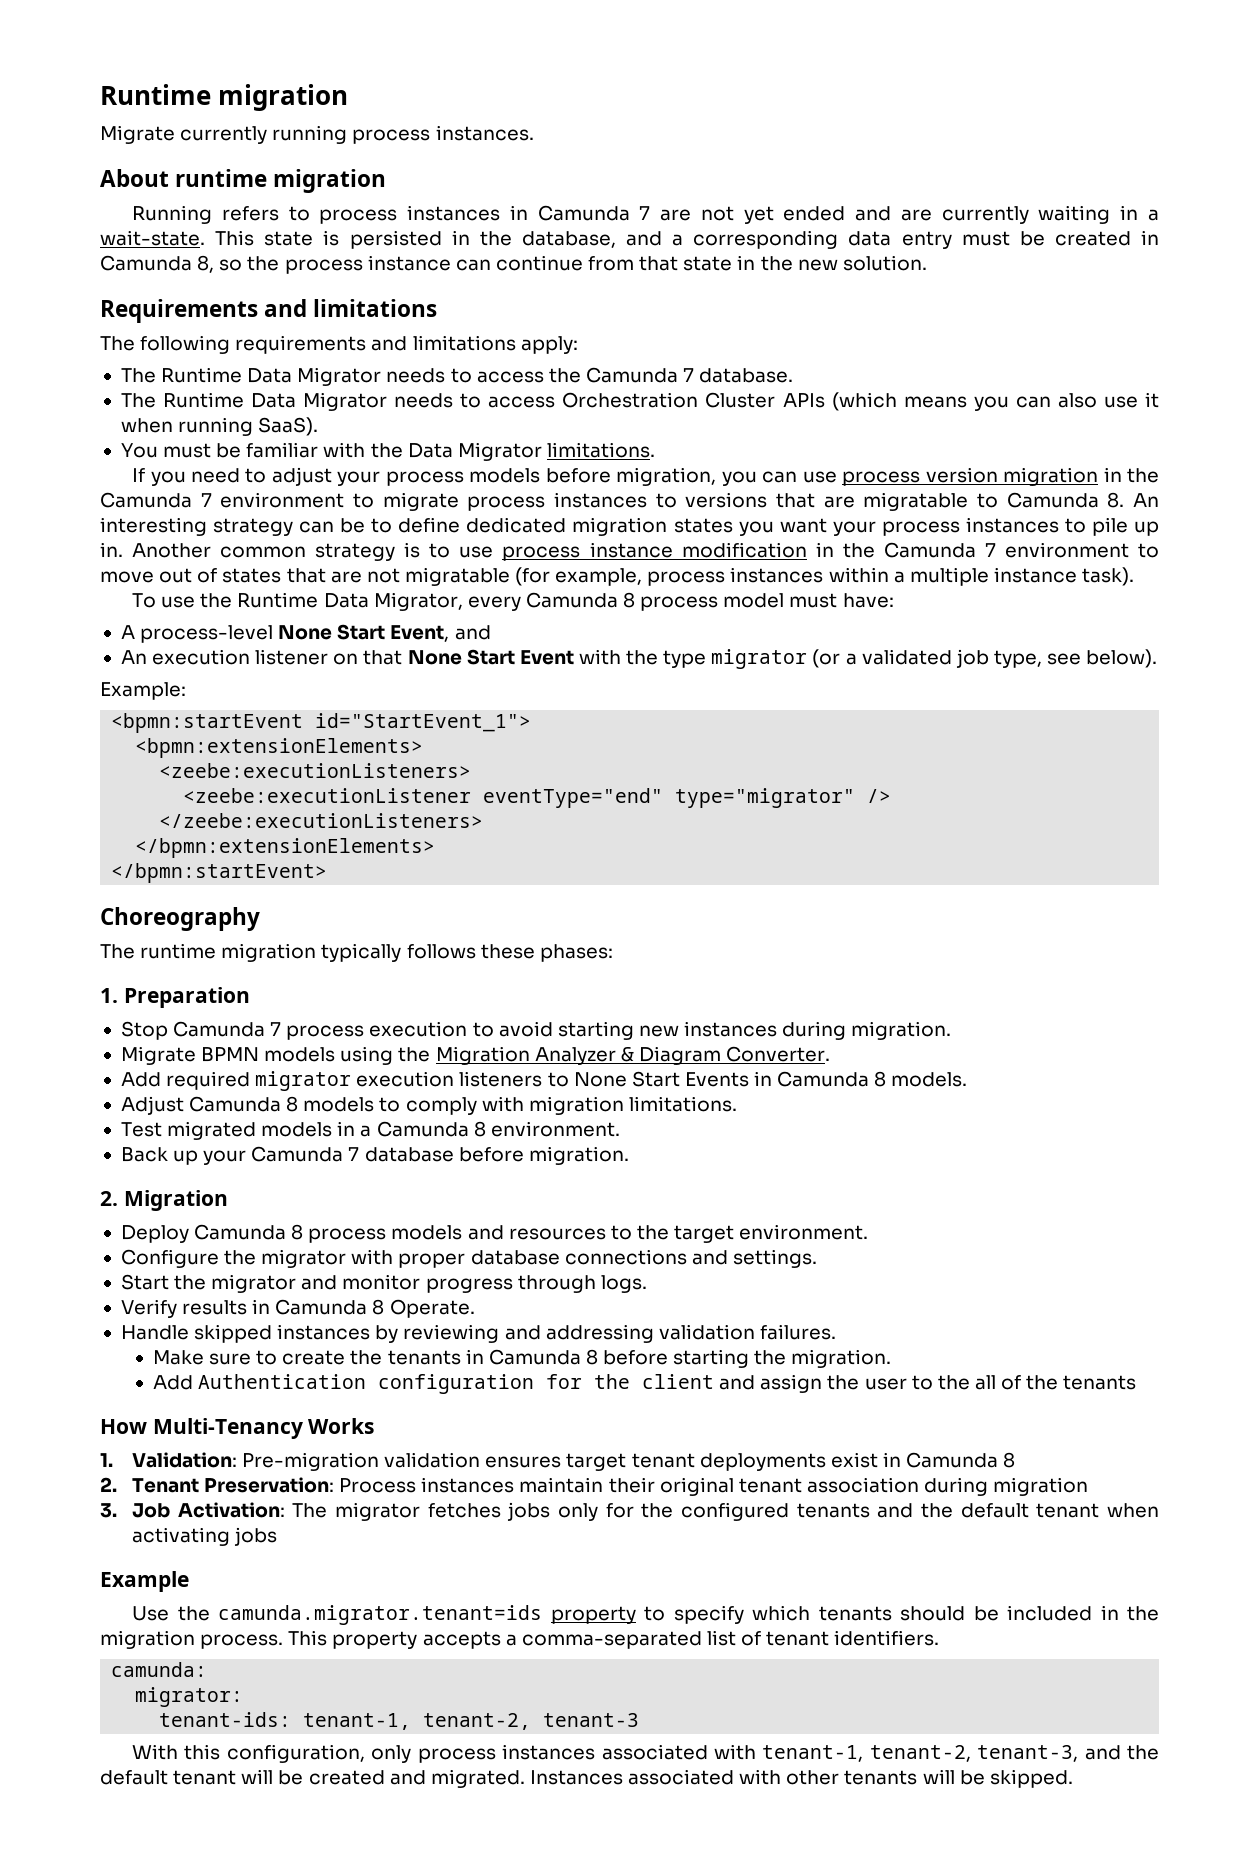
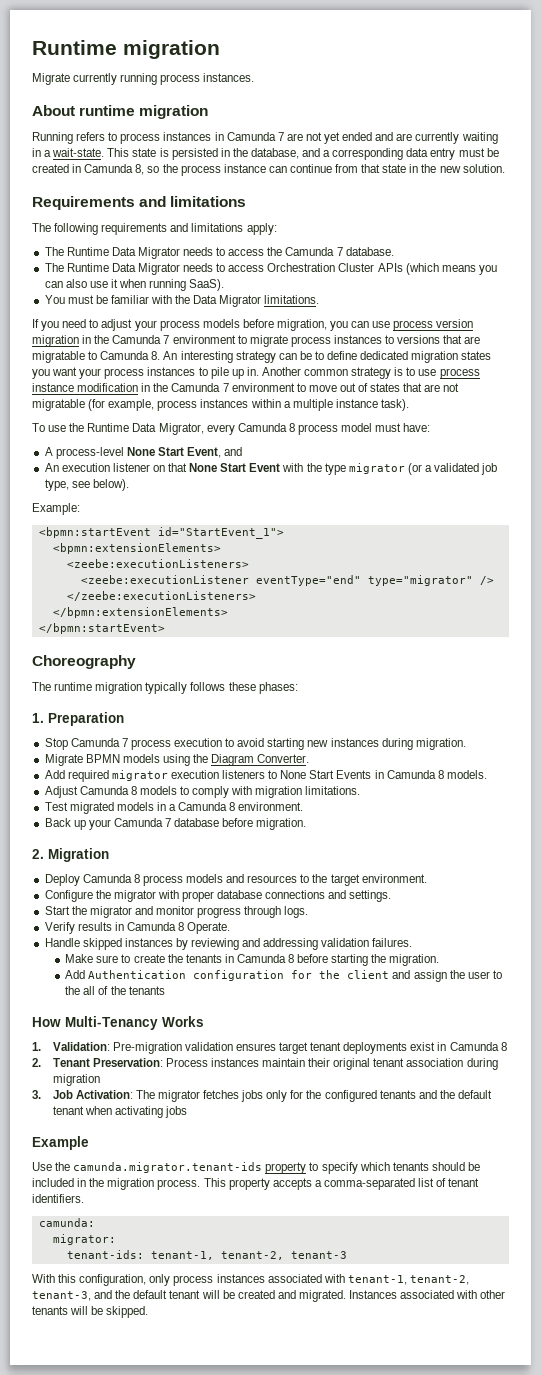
[435,1046,634,1065] Migration Analyzer & -> (209, 758) none
[218,1605,543,1625] camunda.migrator.tenant=ids -> [73,1162,263,1173] camunda.migrator.tenant-ids

